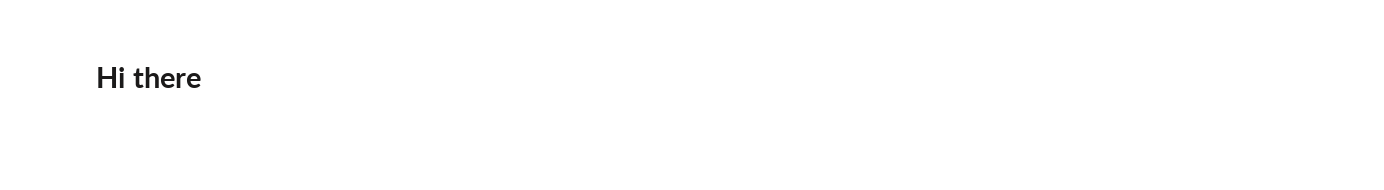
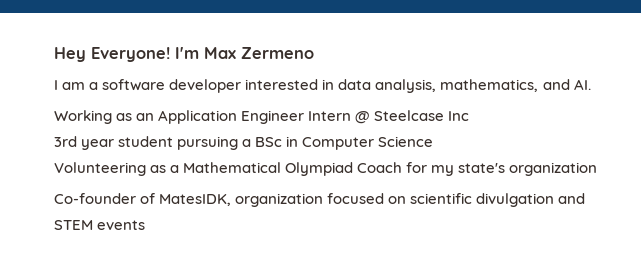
[96,67,201,88] Hi there -> [54,47,314,62] [54,79,591,93] [54,110,470,124] [54,136,434,150] [54,162,598,176] [54,193,586,207] [54,220,146,230] Hey Everyone! I'm Max Zermeno // I am a software developer interested in data analysis, mathematics, and AI. // Working as an Application Engineer Intern @ Steelcase Inc // 3rd year student pursuing a BSc in Computer Science // Volunteering as a Mathematical Olympiad Coach for my state's organization // Co-founder of MatesIDK, organization focused on scientific divulgation and STEM events

